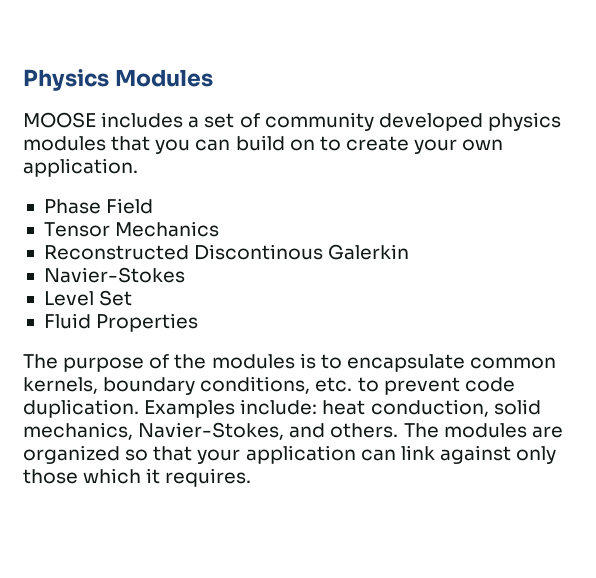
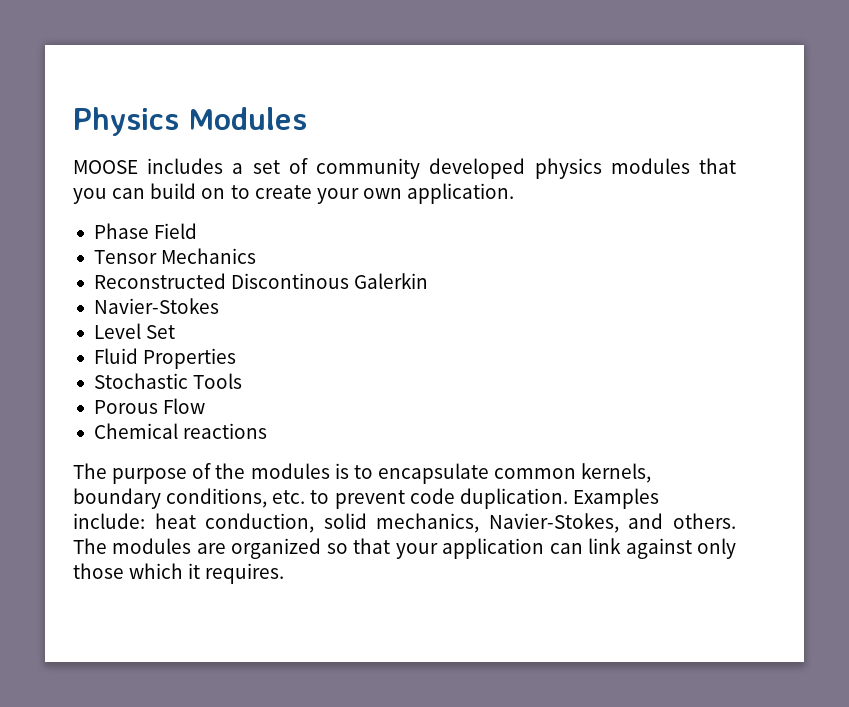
(199, 322) none -> [93,373,243,389] [93,398,206,414] [93,423,268,439] // Stochastic Tools // Porous Flow // Chemical reactions

